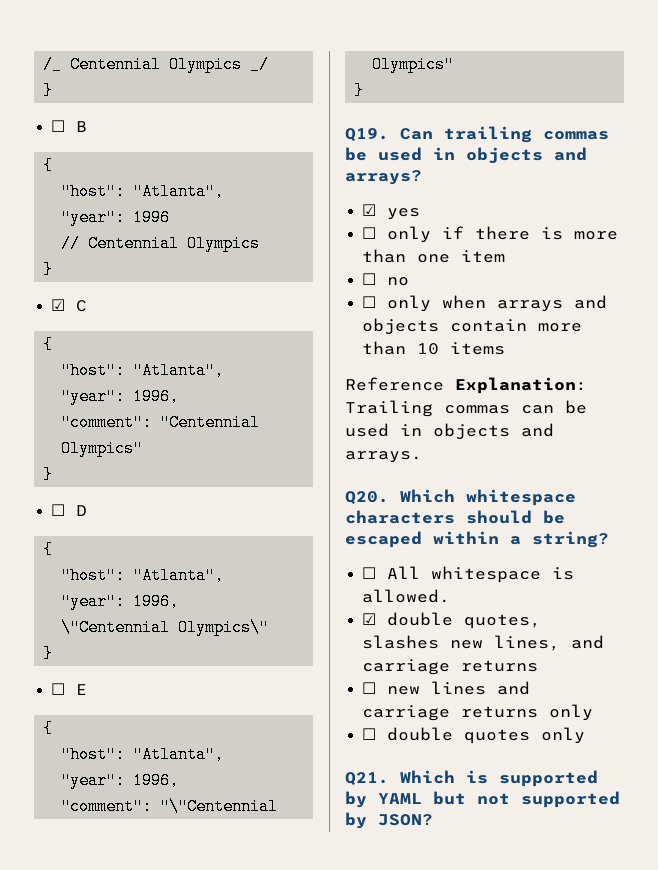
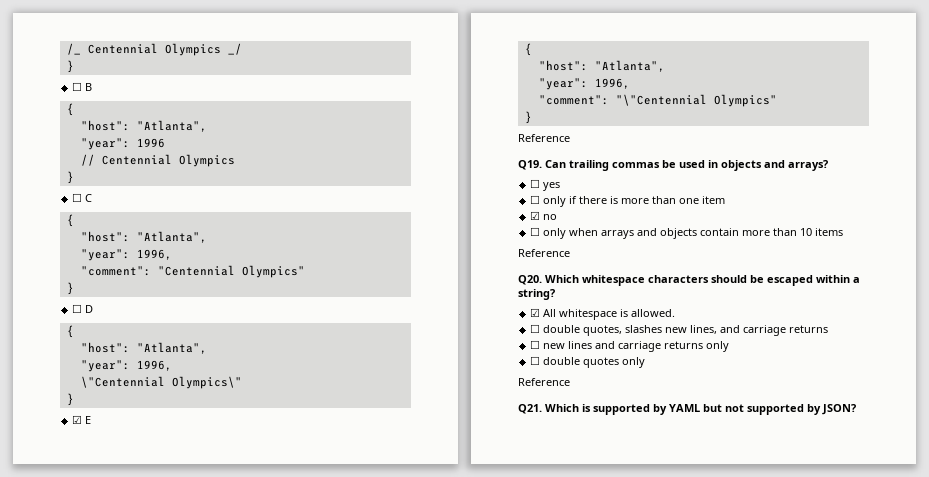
[51,299,66,311] ☑ -> [72,193,83,202] ☐
[51,683,66,695] ☐ -> [72,415,83,424] ☑
(365, 90) none -> [518,134,570,142] // Reference
[362,204,377,216] ☑ -> [530,179,541,188] ☐
[362,273,377,285] ☐ -> [530,211,541,220] ☑
[455,377,587,394] [345,400,587,417] [345,423,554,440] [345,451,422,463] Explanation: Trailing commas can be used in objects and arrays. -> (570, 253) none
[362,567,377,579] ☐ -> [530,308,541,317] ☑
[362,613,377,625] ☑ -> [530,324,541,333] ☐
(586, 735) none -> [518,378,570,386] // Reference

